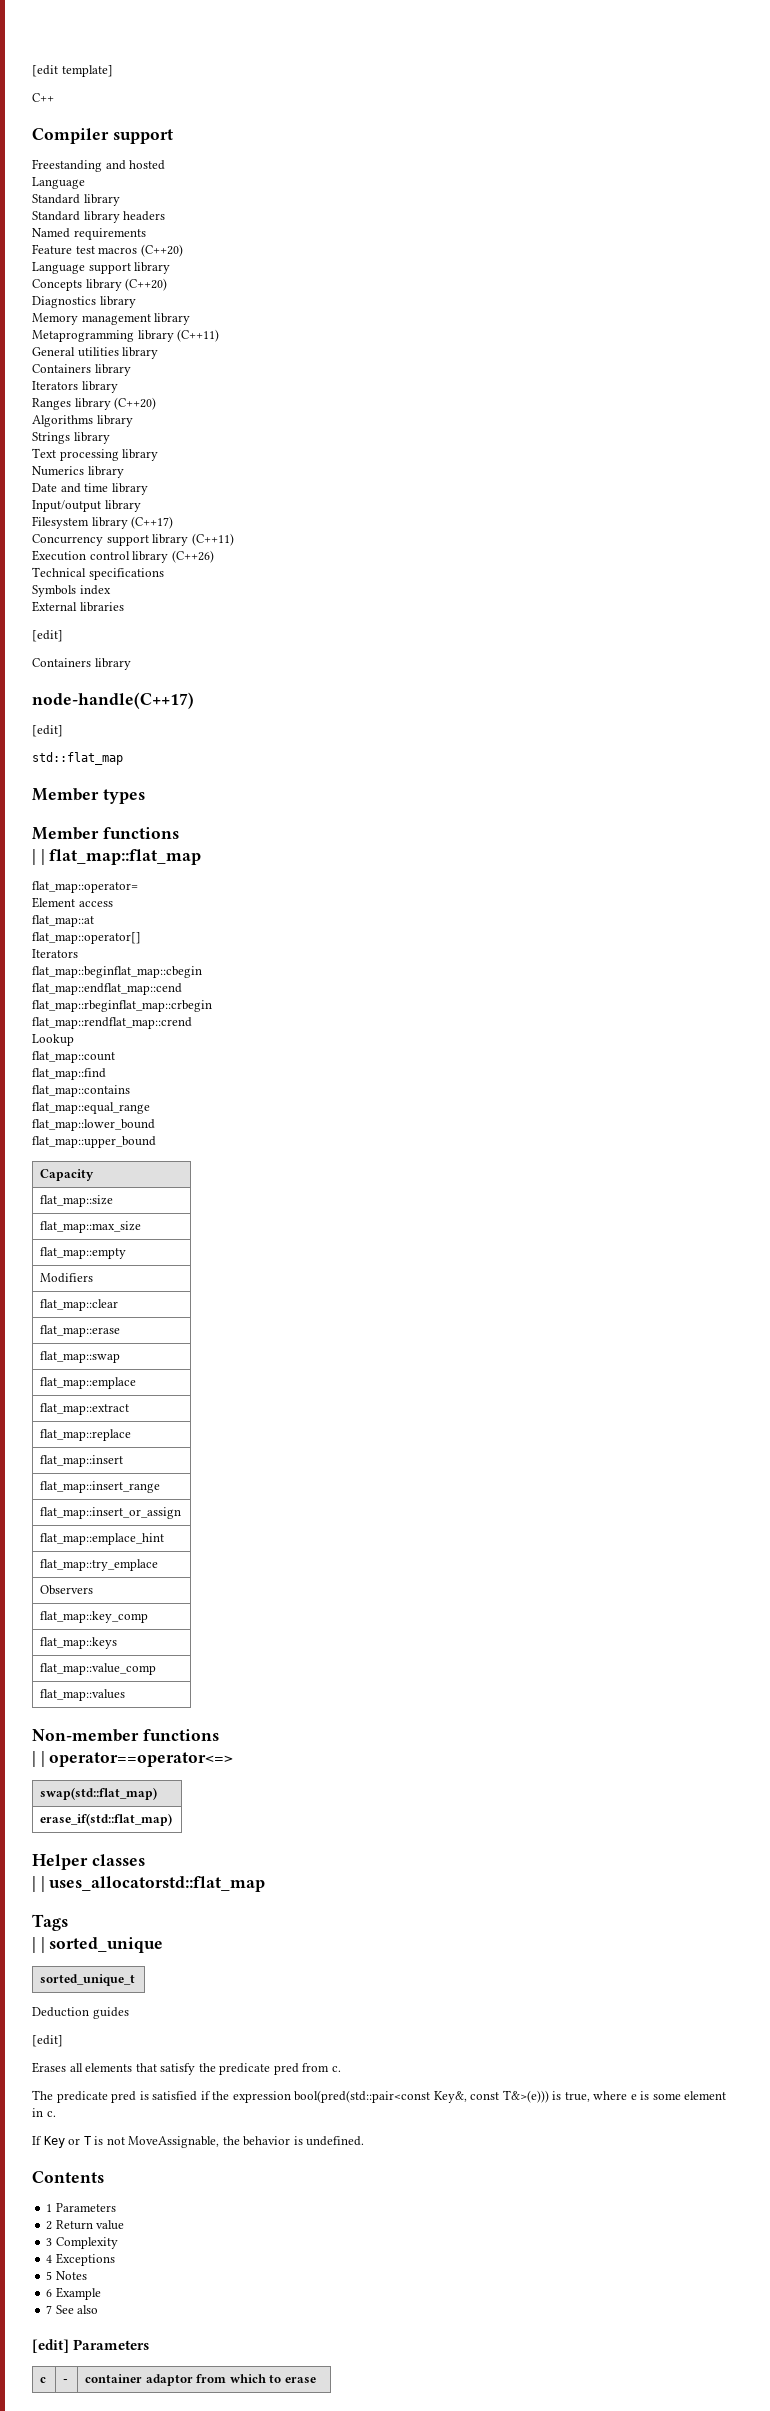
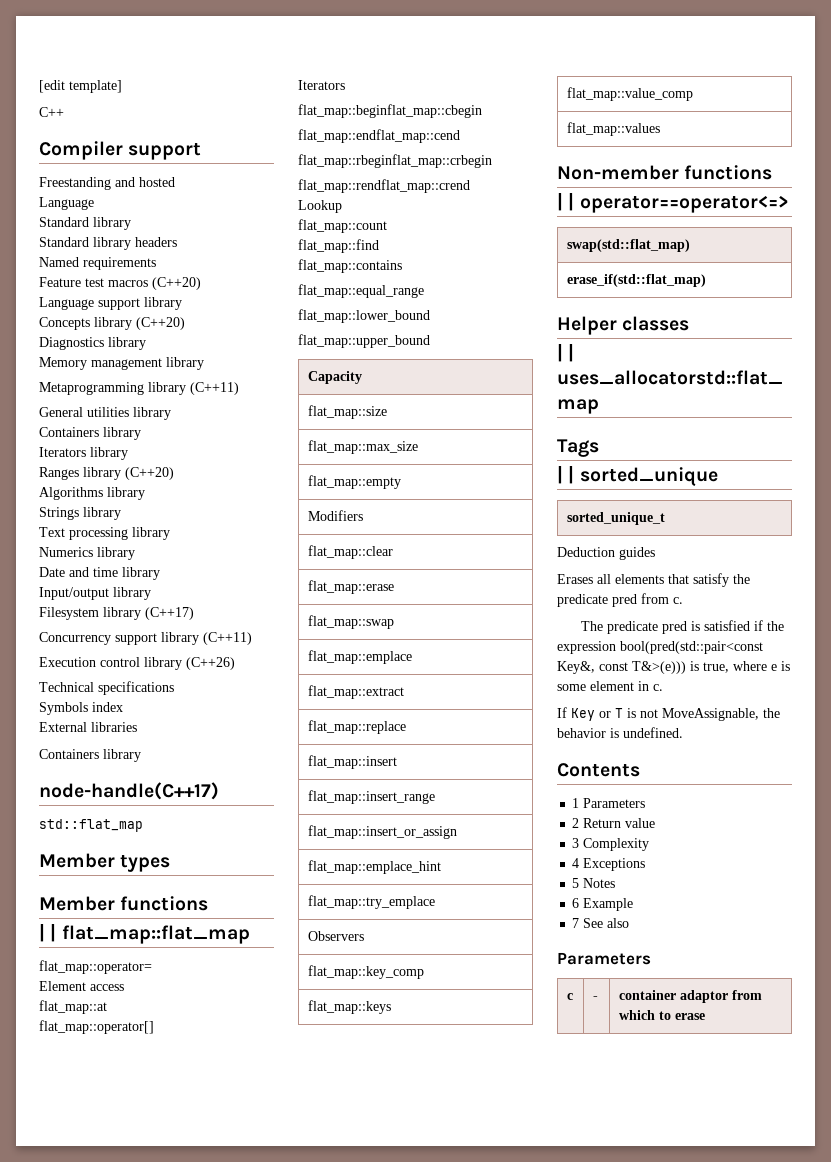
[32,630,63,642] // [edit] -> (137, 727) none
[32,725,63,737] // [edit] -> (219, 791) none
[32,2035,63,2047] // [edit] -> (655, 553) none
[32,2339,69,2353] [edit] -> (630, 923) none

